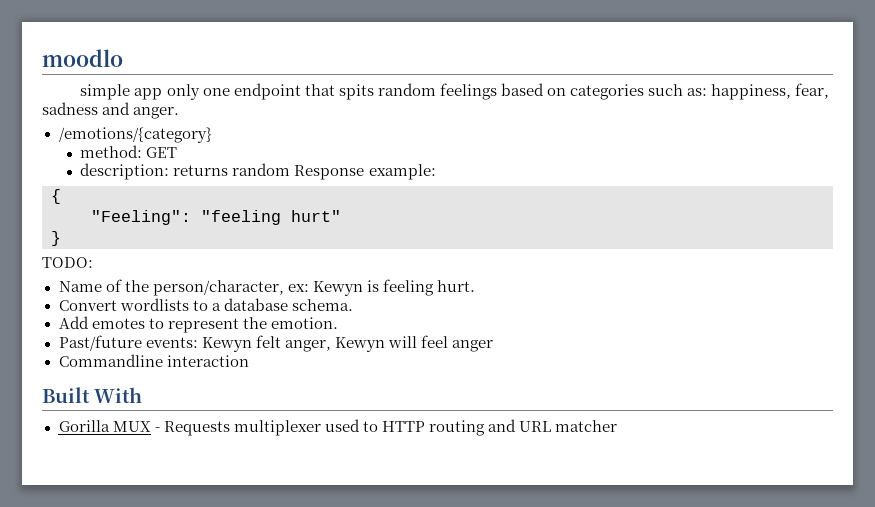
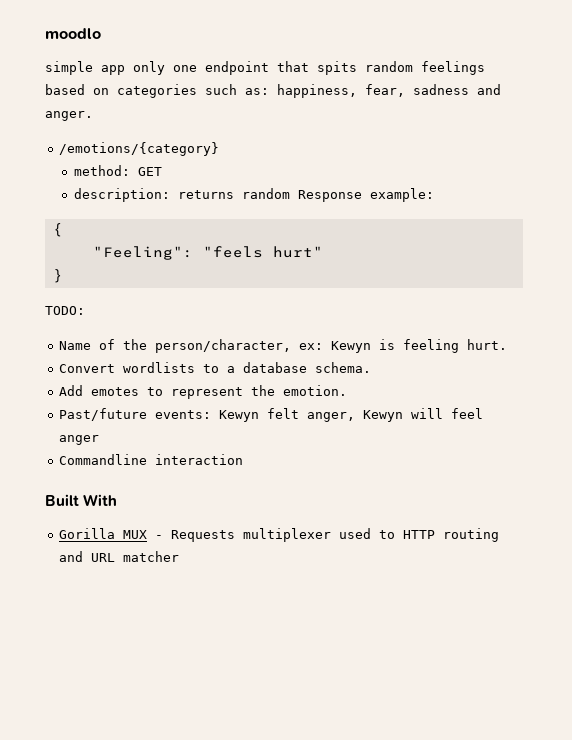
[201,210,281,225] "feeling -> [202,246,263,258] "feels

